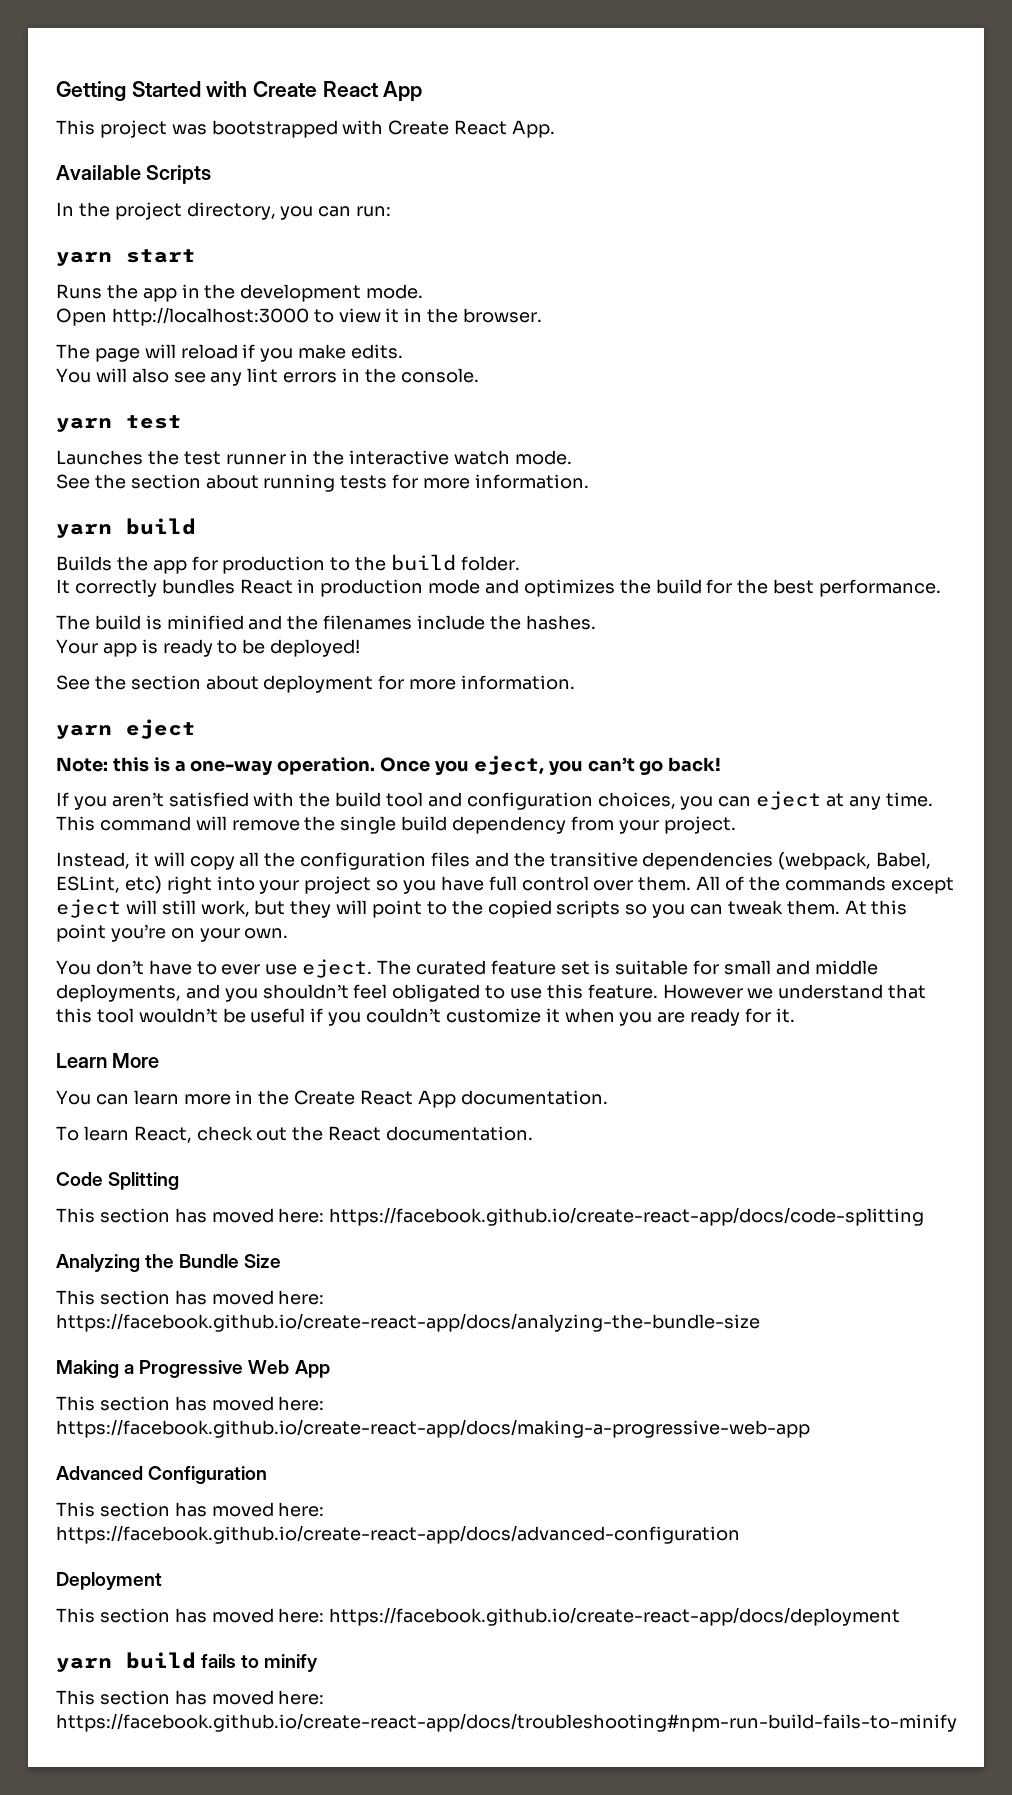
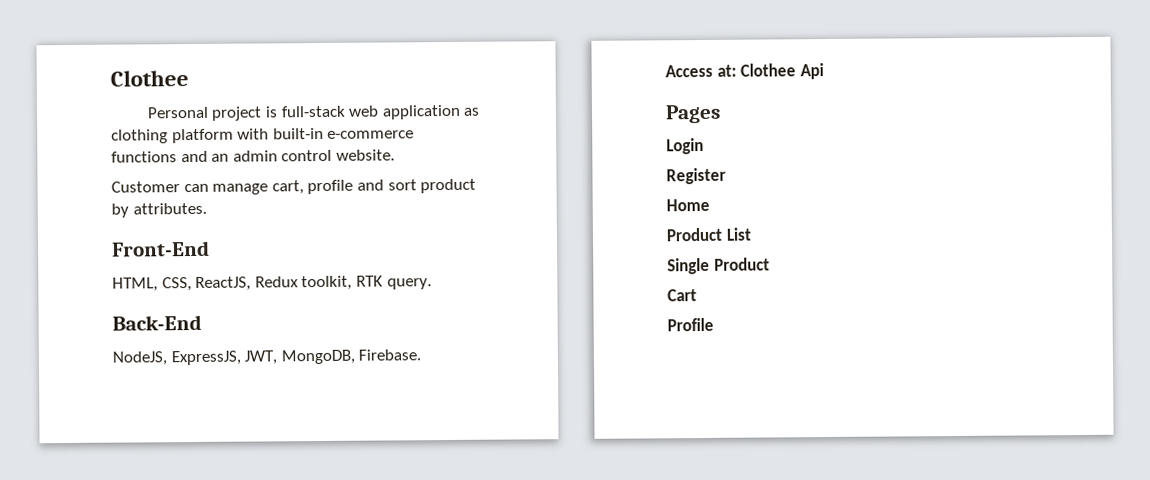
[56,81,423,102] [56,120,556,138] [56,165,212,184] [56,202,392,220] [56,249,196,266] [56,284,424,302] [56,307,543,326] [56,344,404,362] [56,368,479,386] [56,415,182,432] [56,450,572,465] [56,474,589,492] [56,518,196,538] [56,554,520,574] [56,579,942,597] [56,615,596,630] [56,639,361,657] [56,675,576,693] [56,719,196,739] [56,755,722,775] [56,791,933,810] [56,816,736,834] [56,852,932,870] [56,876,954,894] [56,899,908,918] [56,924,289,942] [56,959,878,978] [56,984,927,1002] [56,1008,795,1026] [56,1053,160,1068] [56,1090,608,1108] [56,1126,534,1143] [56,1172,180,1190] [56,1207,925,1226] [56,1254,282,1272] [56,1290,325,1305] [56,1313,760,1332] [56,1360,330,1378] [56,1396,325,1411] [56,1419,810,1438] [56,1466,268,1484] [56,1502,325,1517] [56,1525,740,1544] [56,1572,162,1590] [56,1607,901,1626] [56,1652,319,1672] [56,1690,325,1705] [56,1713,957,1732] Getting Started with Create React App // This project was bootstrapped with Create React App. // Available Scripts // In the project directory, you can run: // yarn start // Runs the app in the development mode. // Open http://localhost:3000 to view it in the browser. // The page will reload if you make edits. // You will also see any lint errors in the console. // yarn test // Launches the test runner in the interactive watch mode. // See the section about running tests for more information. // yarn build // Builds the app for production to the build folder. // It correctly bundles React in production mode and optimizes the build for the best performance. // The build is minified and the filenames include the hashes. // Your app is ready to be deployed! // See the section about deployment for more information. // yarn eject // Note: this is a one-way operation. Once you eject, you can’t go back! // If you aren’t satisfied with the build tool and configuration choices, you can eject at any time. This command will remove the single build dependency from your project. // Instead, it will copy all the configuration files and the transitive dependencies (webpack, Babel, ESLint, etc) right into your project so you have full control over them. All of the commands except eject will still work, but they will point to the copied scripts so you can tweak them. At this point you’re on your own. // You don’t have to ever use eject. The curated feature set is suitable for small and middle deployments, and you shouldn’t feel obligated to use this feature. However we understand that this tool wouldn’t be useful if you couldn’t customize it when you are ready for it. // Learn More // You can learn more in the Create React App documentation. // To learn React, check out the React documentation. // Code Splitting // This section has moved here: https://facebook.github.io/create-react-app/docs/code-splitting // Analyzing the Bundle Size // This section has moved here: https://facebook.github.io/create-react-app/docs/analyzing-the-bundle-size // Making a Progressive Web App // This section has moved here: https://facebook.github.io/create-react-app/docs/making-a-progressive-web-app // Advanced Configuration // This section has moved here: https://facebook.github.io/create-react-app/docs/advanced-configuration // Deployment // This section has moved here: https://facebook.github.io/create-react-app/docs/deployment // yarn build fails to minify // This section has moved here: https://facebook.github.io/create-react-app/docs/troubleshooting#npm-run-build-fails-to-minify -> [110,70,189,87] [146,104,481,121] [111,127,415,144] [111,149,395,163] [111,178,477,195] [111,202,207,218] [111,240,210,257] [112,275,432,292] [112,314,202,331] [112,349,422,366] [665,63,824,80] [665,104,721,124] [666,137,704,155] [666,167,726,185] [666,198,710,212] [666,227,752,242] [667,257,770,275] [667,289,697,302] [667,317,714,332] Clothee // Personal project is full-stack web application as clothing platform with built-in e-commerce functions and an admin control website. // Customer can manage cart, profile and sort product by attributes. // Front-End // HTML, CSS, ReactJS, Redux toolkit, RTK query. // Back-End // NodeJS, ExpressJS, JWT, MongoDB, Firebase. // Access at: Clothee Api // Pages // Login // Register // Home // Product List // Single Product // Cart // Profile

